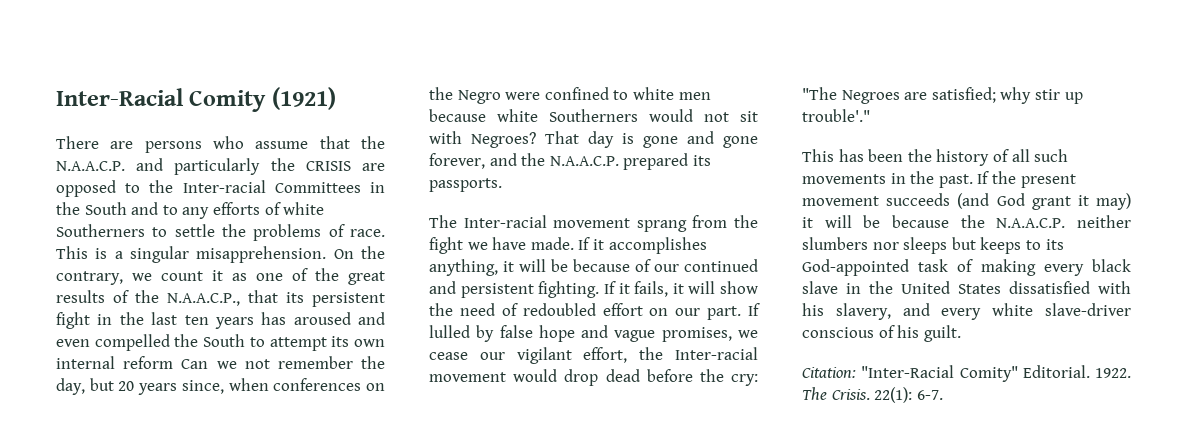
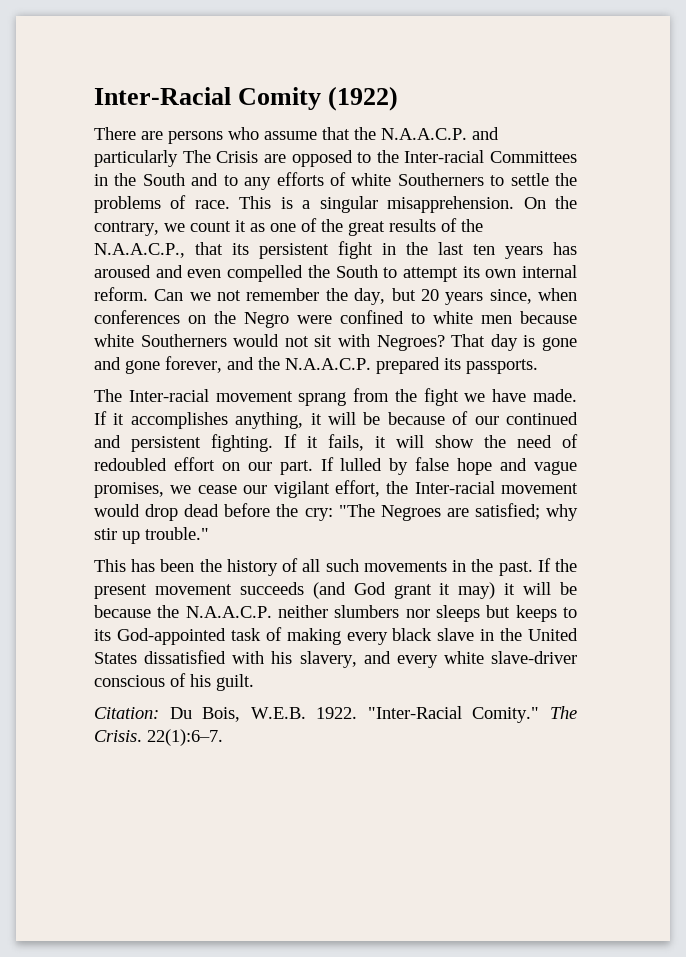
[271,87,336,110] (1921) -> [328,86,399,111] (1922)
[270,158,351,171] the CRISIS -> [182,150,259,163] The Crisis
[123,356,174,369] reform -> [94,287,148,301] reform.
[802,109,870,122] trouble'." -> [145,527,209,540] trouble."
[861,365,1131,382] [802,387,943,403] "Inter-Racial Comity" Editorial. 1922. The Crisis. 22(1): 6-7. -> [169,706,577,723] [94,729,223,746] Du Bois, W.E.B. 1922. "Inter-Racial Comity." The Crisis. 22(1):6–7.

